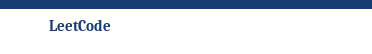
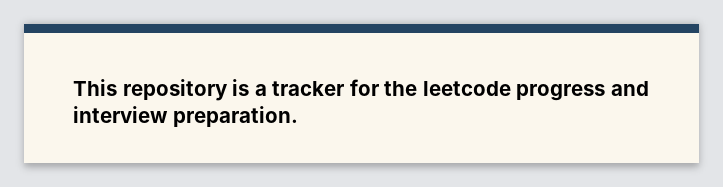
[49,19,111,31] LeetCode -> [73,79,649,101] [73,106,298,127] This repository is a tracker for the leetcode progress and interview preparation.

